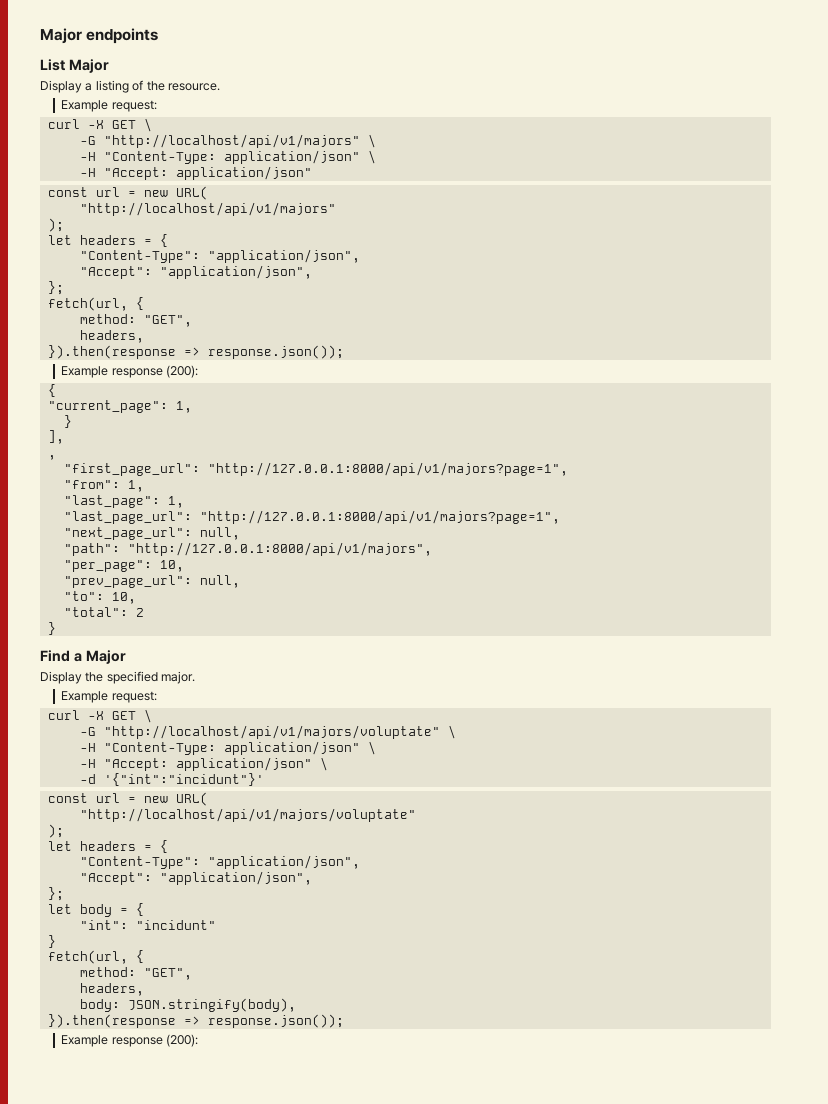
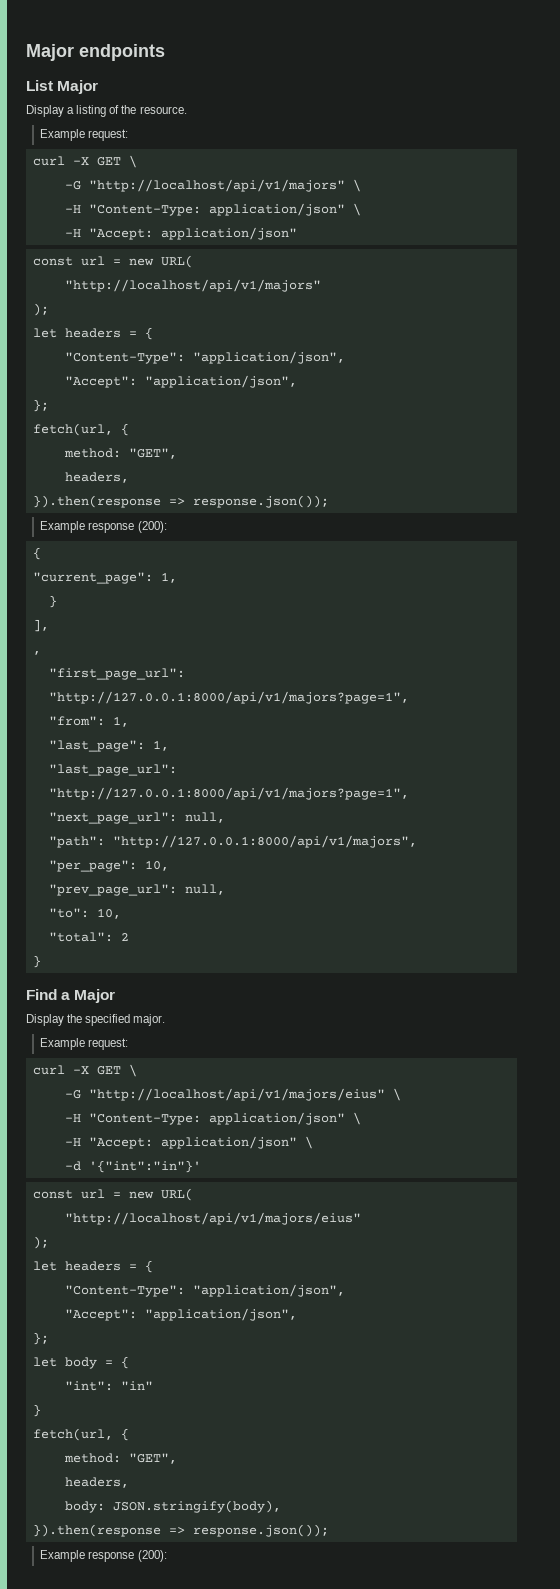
[103,725,440,739] "http://localhost/api/v1/majors/voluptate" -> [88,1088,385,1101] "http://localhost/api/v1/majors/eius"
[103,773,264,786] [47,792,208,806] [79,808,416,822] '{"int":"incidunt"}' // const url = new URL( // "http://localhost/api/v1/majors/voluptate" -> [88,1160,201,1173] [32,1188,193,1201] [64,1212,361,1225] '{"int":"in"}' // const url = new URL( // "http://localhost/api/v1/majors/eius"
[135,920,216,930] "incidunt" -> [120,1381,153,1390] "in"

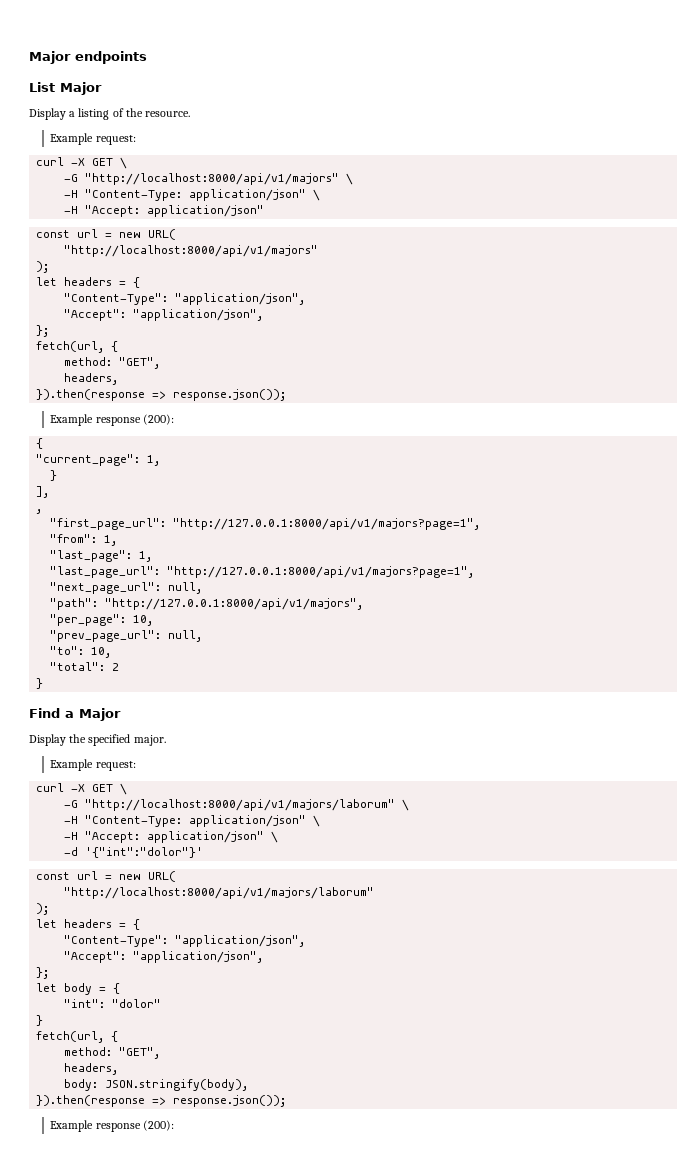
[88,179,345,192] "http://localhost/api/v1/majors" -> [85,173,340,185] "http://localhost:8000/api/v1/majors"
[64,279,321,292] "http://localhost/api/v1/majors" -> [64,245,319,257] "http://localhost:8000/api/v1/majors"
[88,1088,385,1101] "http://localhost/api/v1/majors/eius" -> [85,799,396,811] "http://localhost:8000/api/v1/majors/laborum"
[88,1160,201,1173] [32,1188,193,1201] [64,1212,361,1225] '{"int":"in"}' // const url = new URL( // "http://localhost/api/v1/majors/eius" -> [85,847,204,858] [36,871,177,882] [64,887,375,899] '{"int":"dolor"}' // const url = new URL( // "http://localhost:8000/api/v1/majors/laborum"
[120,1381,153,1390] "in" -> [112,999,162,1008] "dolor"

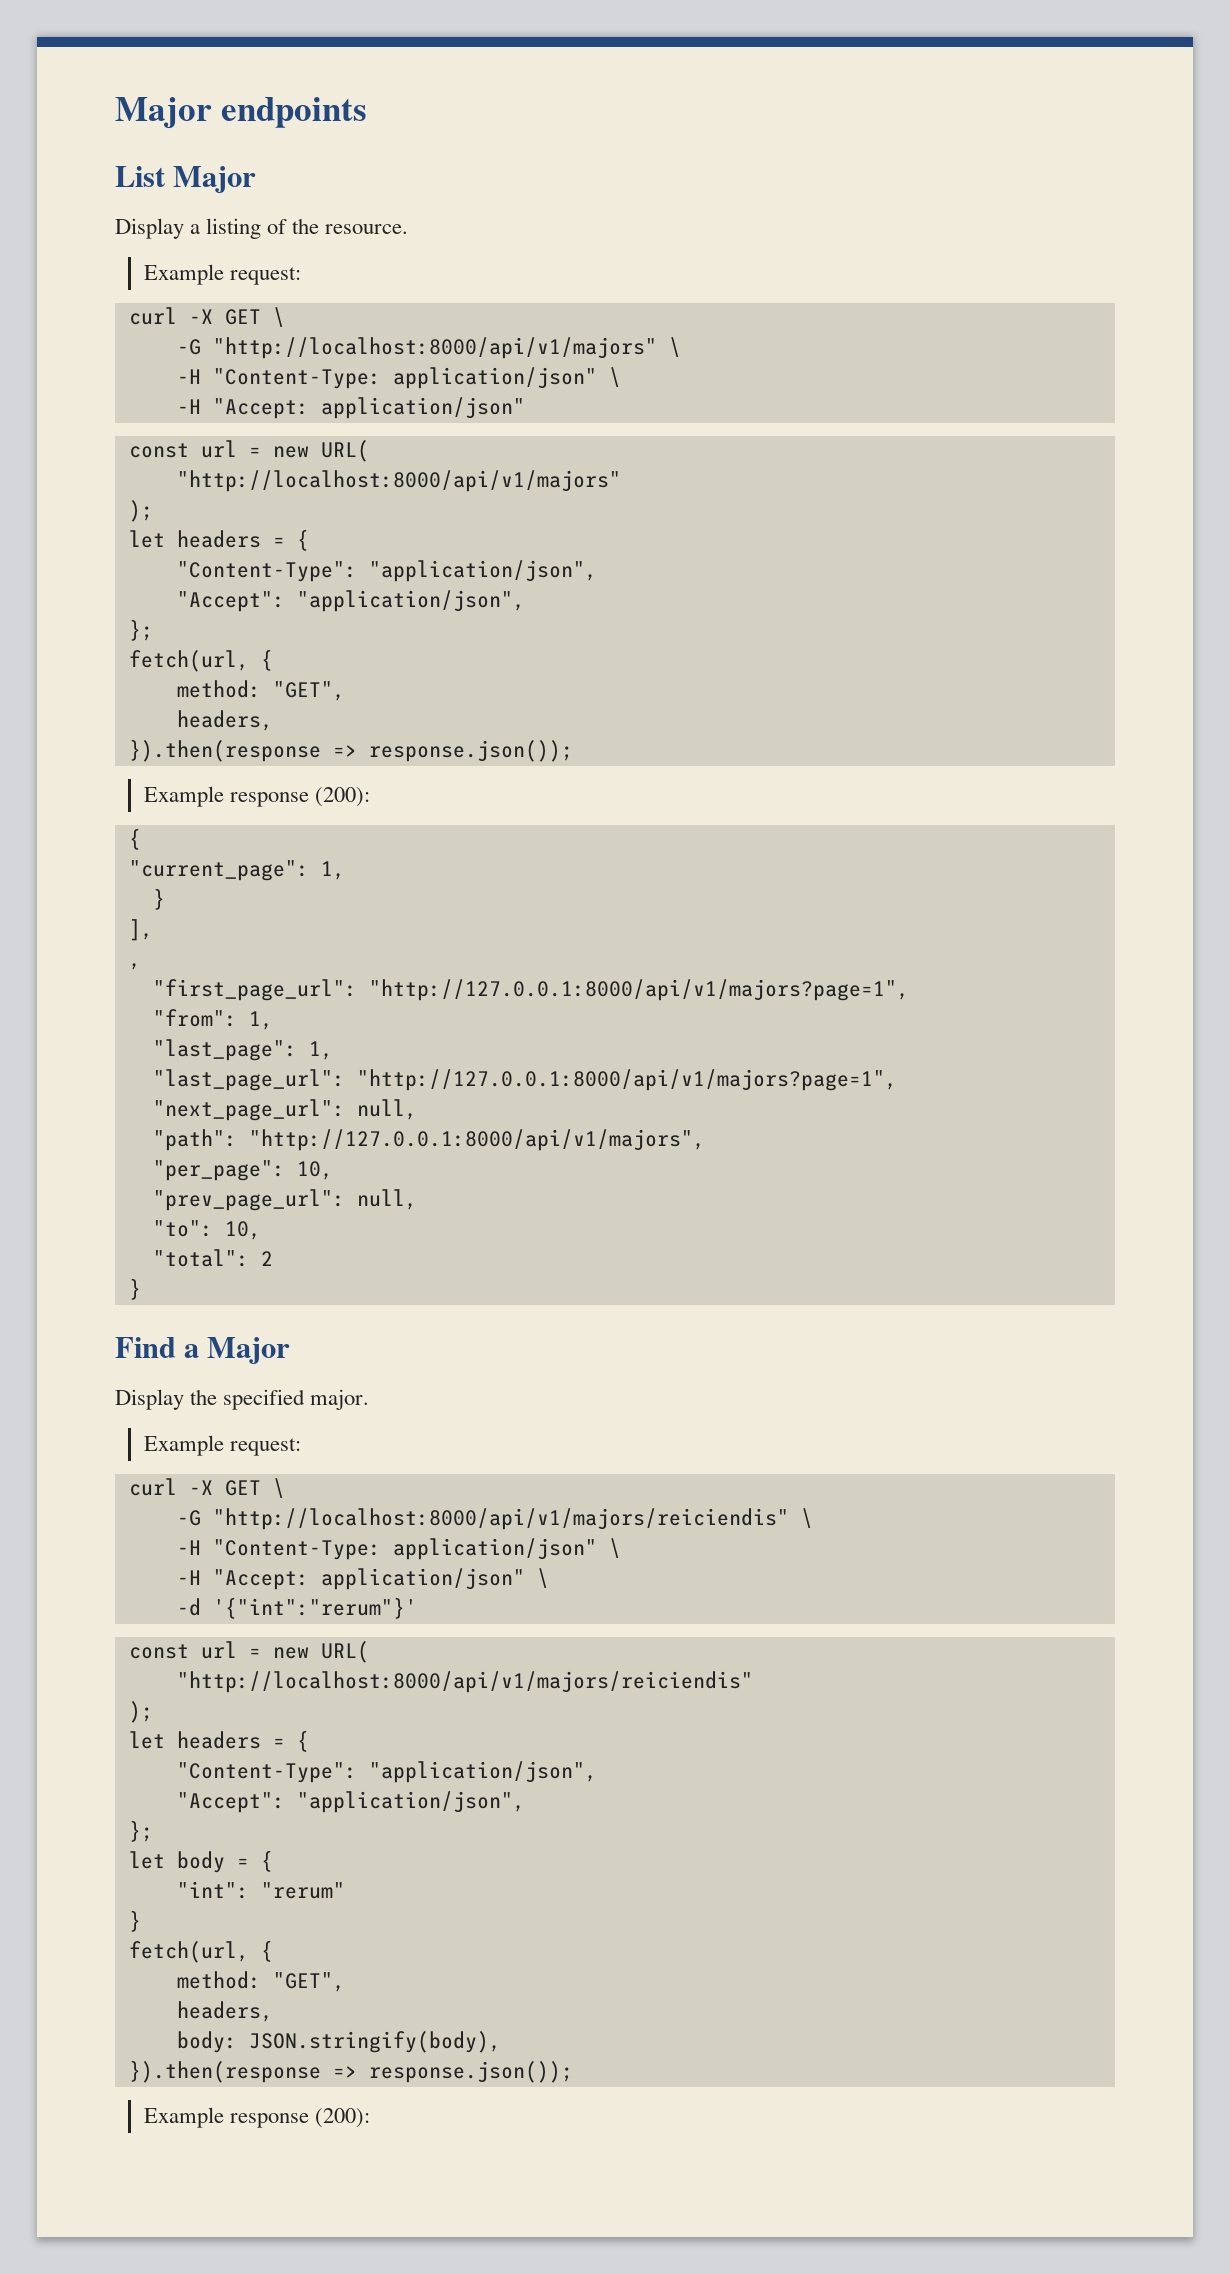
[85,799,396,811] "http://localhost:8000/api/v1/majors/laborum" -> [212,1508,789,1530] "http://localhost:8000/api/v1/majors/reiciendis"
[85,847,204,858] [36,871,177,882] [64,887,375,899] '{"int":"dolor"}' // const url = new URL( // "http://localhost:8000/api/v1/majors/laborum" -> [212,1597,417,1619] [128,1641,369,1663] [176,1671,753,1693] '{"int":"rerum"}' // const url = new URL( // "http://localhost:8000/api/v1/majors/reiciendis"
[112,999,162,1008] "dolor" -> [260,1882,345,1899] "rerum"

